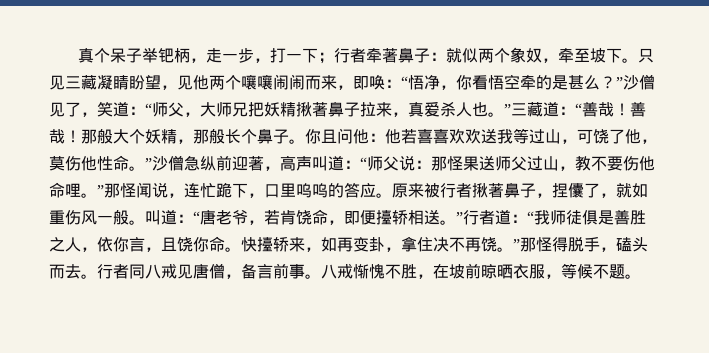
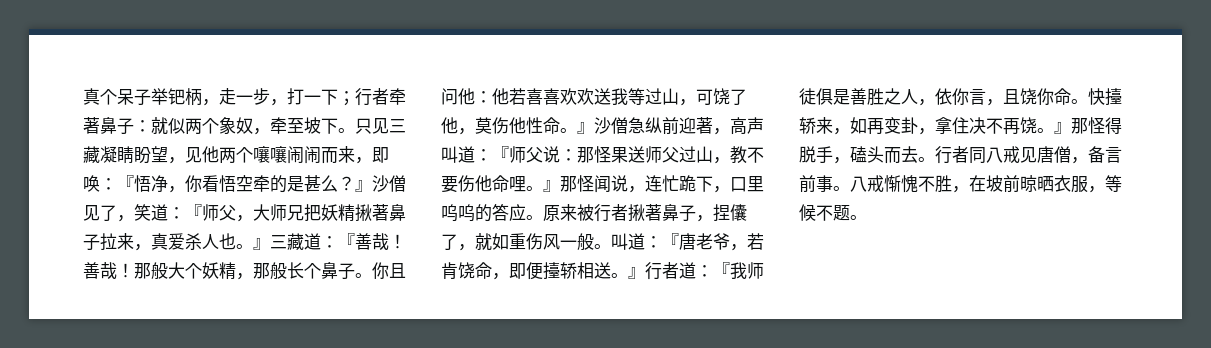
[401,76,408,88] “ -> [117,175,134,190] 『
[616,77,623,88] ” -> [355,180,372,192] 』
[145,103,152,115] “ -> [185,204,202,219] 『
[504,104,511,115] ” -> [253,238,270,250] 』
[575,103,582,115] “ -> [338,233,355,248] 『
[145,158,152,169] ” -> [577,122,594,134] 』
[360,157,367,169] “ -> [492,146,509,161] 『
[97,185,104,196] ” -> [543,180,560,192] 』
[193,211,200,223] “ -> [662,233,679,248] 『
[456,212,463,223] ” -> [628,267,645,279] 』
[527,211,534,223] “ -> [713,262,730,277] 『
[513,239,520,250] ” -> [1054,122,1071,134] 』

